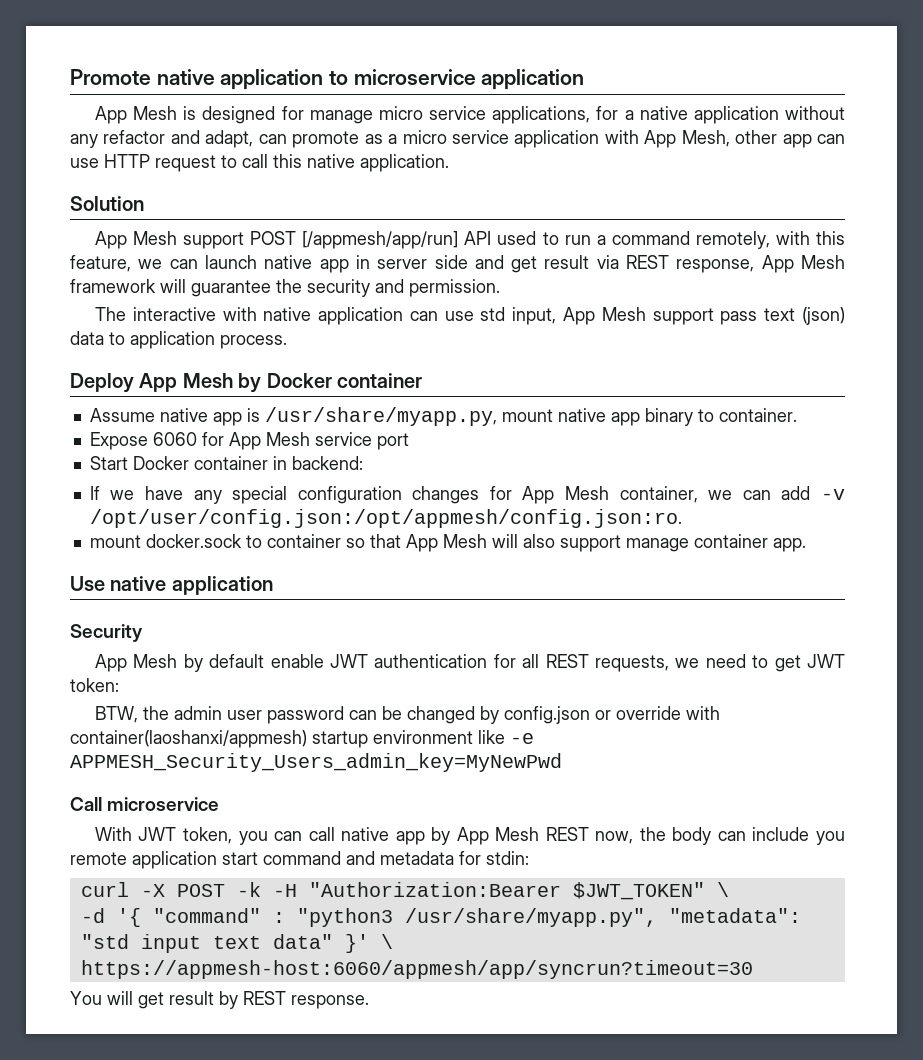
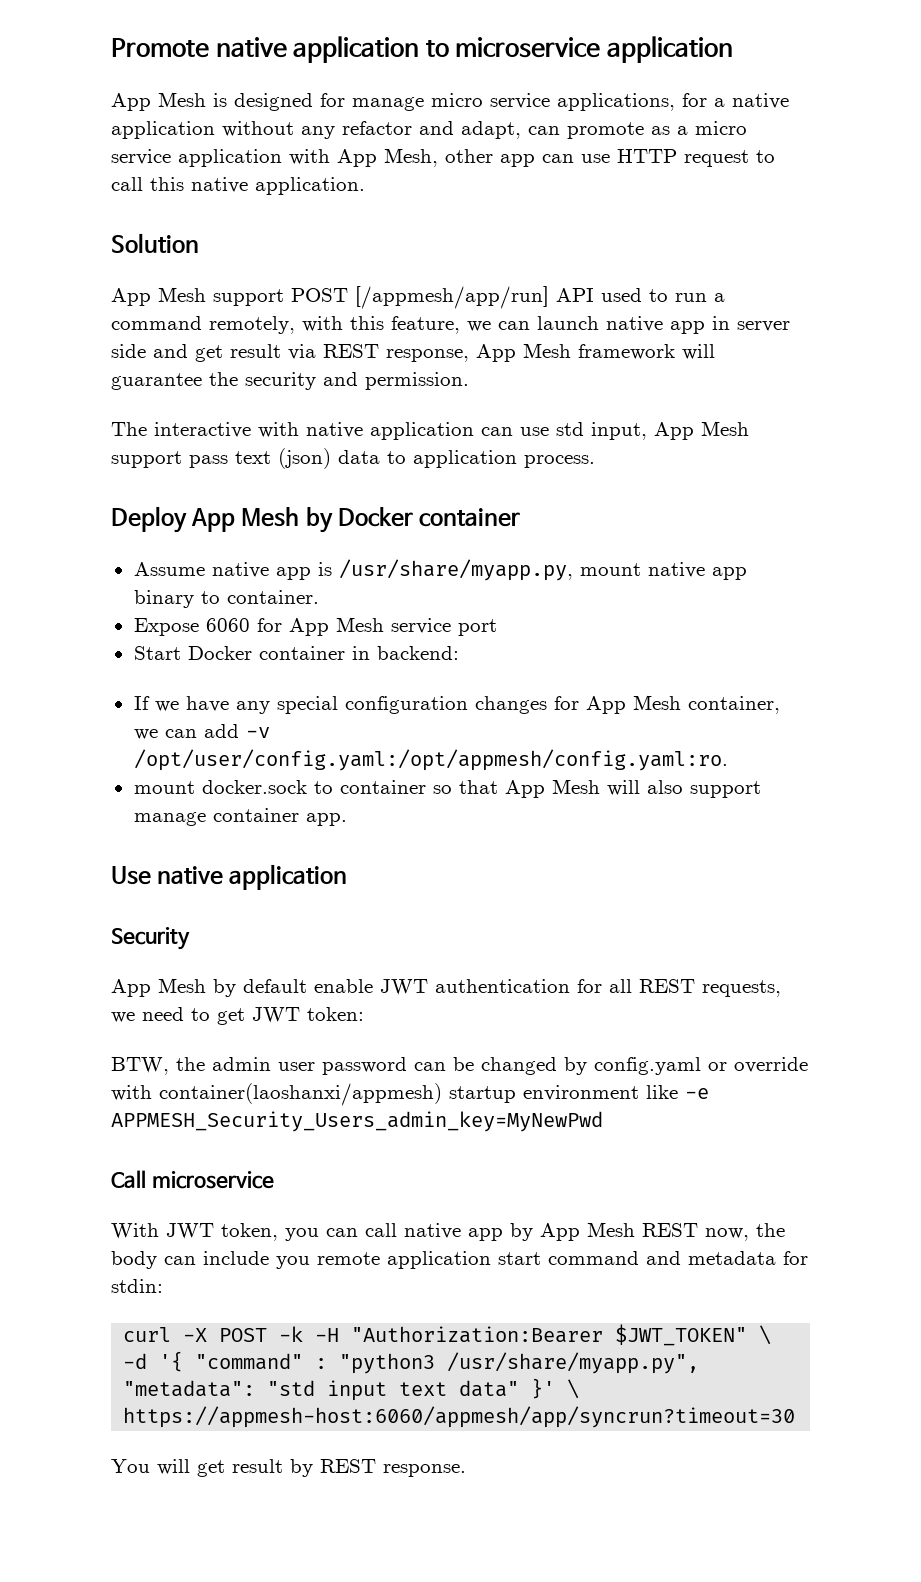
[89,509,682,528] /opt/user/config.json:/opt/appmesh/config.json:ro. -> [133,749,728,771] /opt/user/config.yaml:/opt/appmesh/config.yaml:ro.
[503,706,590,724] config.json -> [594,1057,701,1075] config.yaml

